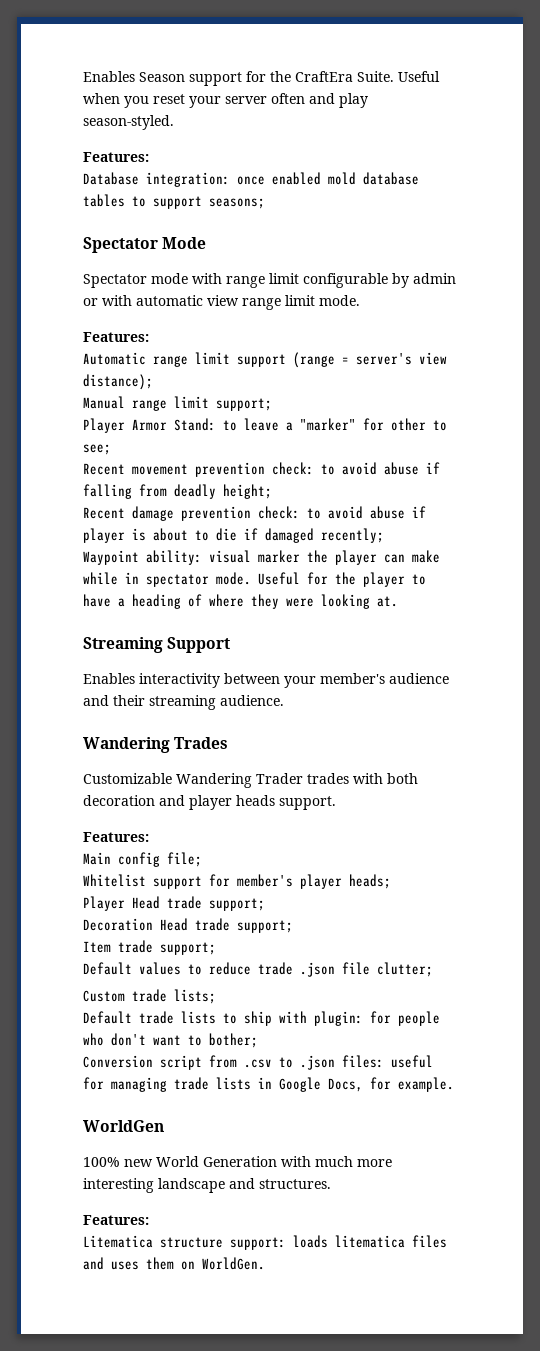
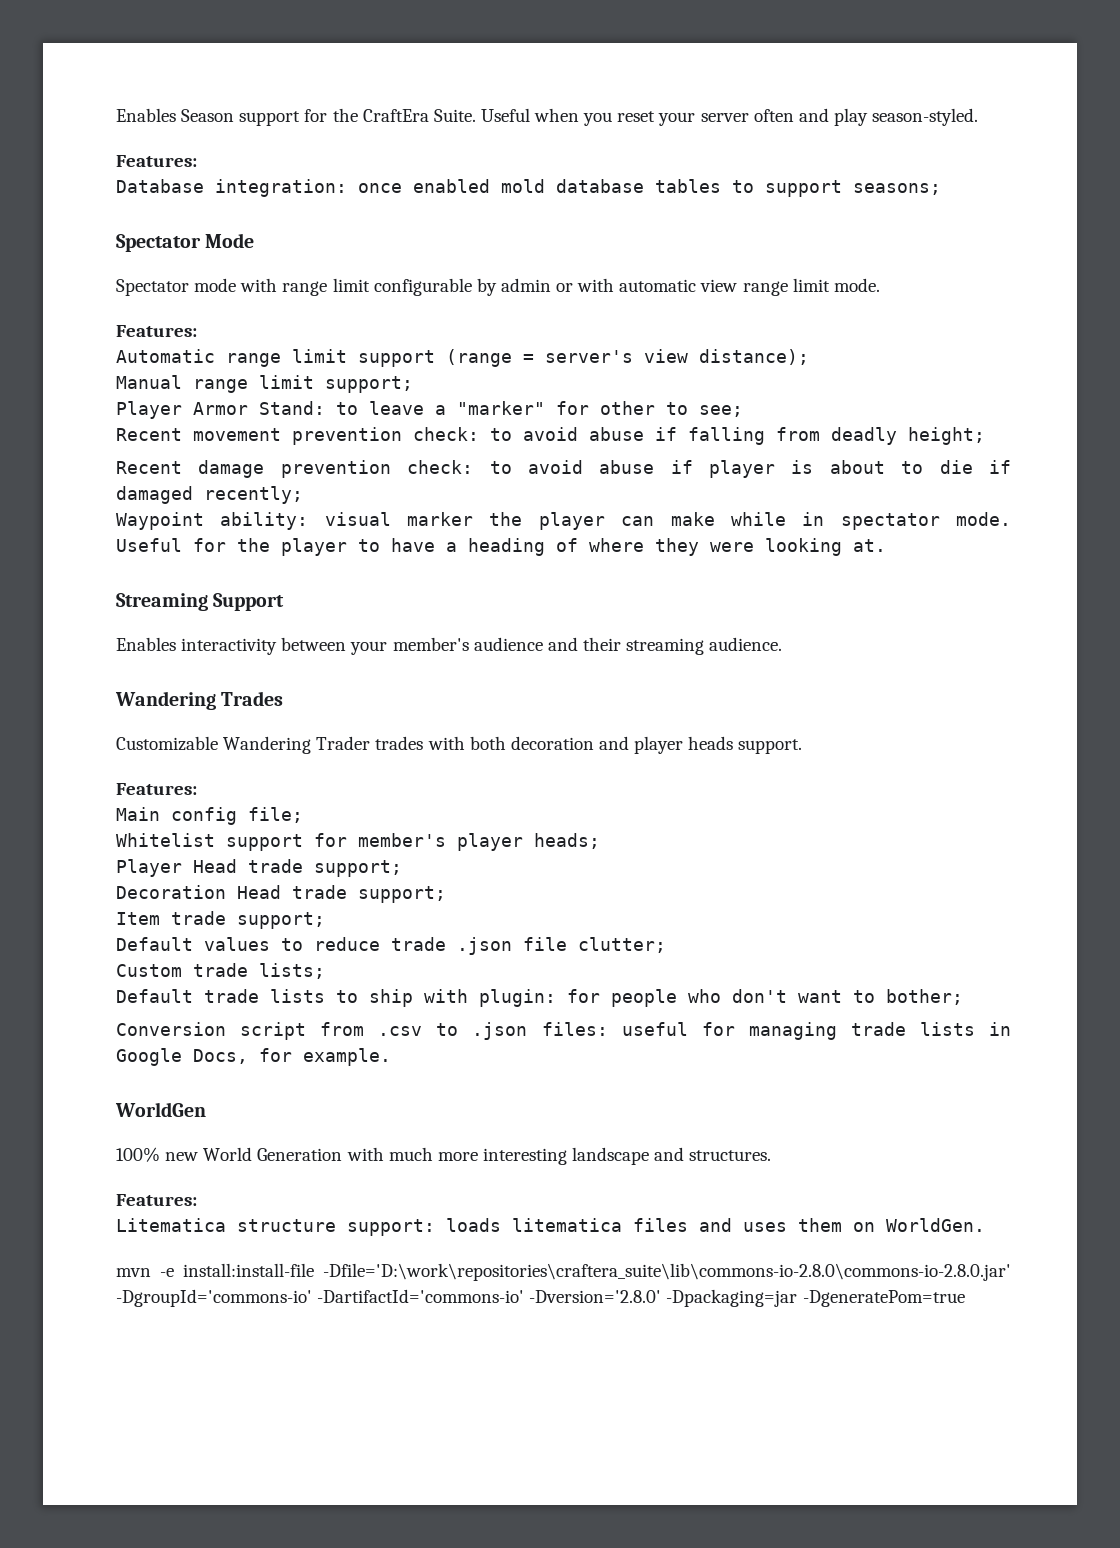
(265, 1263) none -> [116,1263,1011,1281] [116,1289,965,1307] // mvn -e install:install-file -Dfile='D:\work\repositories\craftera_suite\lib\commons-io-2.8.0\commons-io-2.8.0.jar' -DgroupId='commons-io' -DartifactId='commons-io' -Dversion='2.8.0' -Dpackaging=jar -DgeneratePom=true

